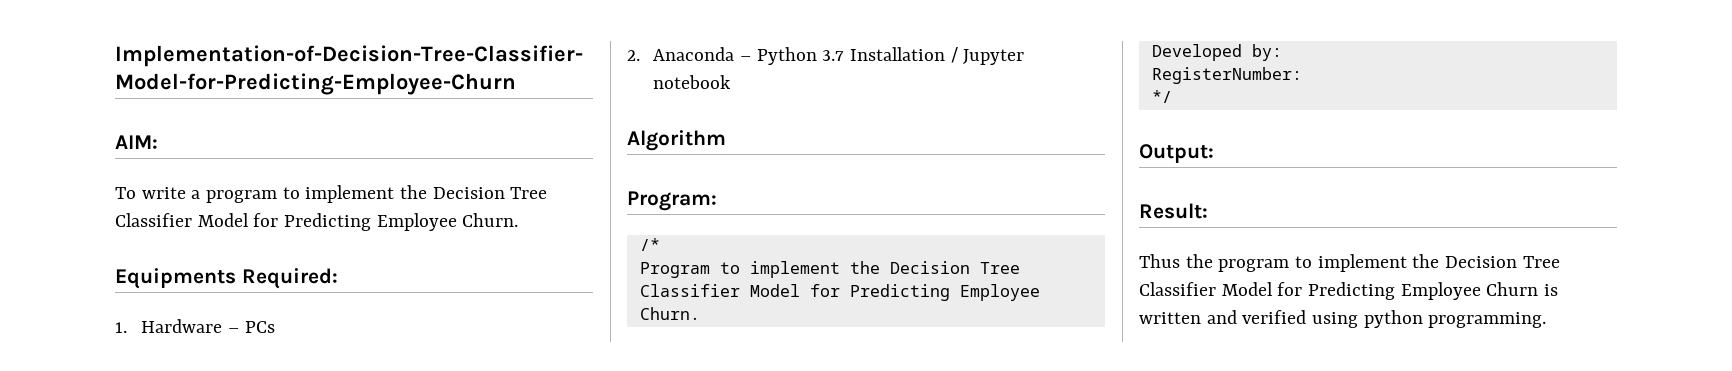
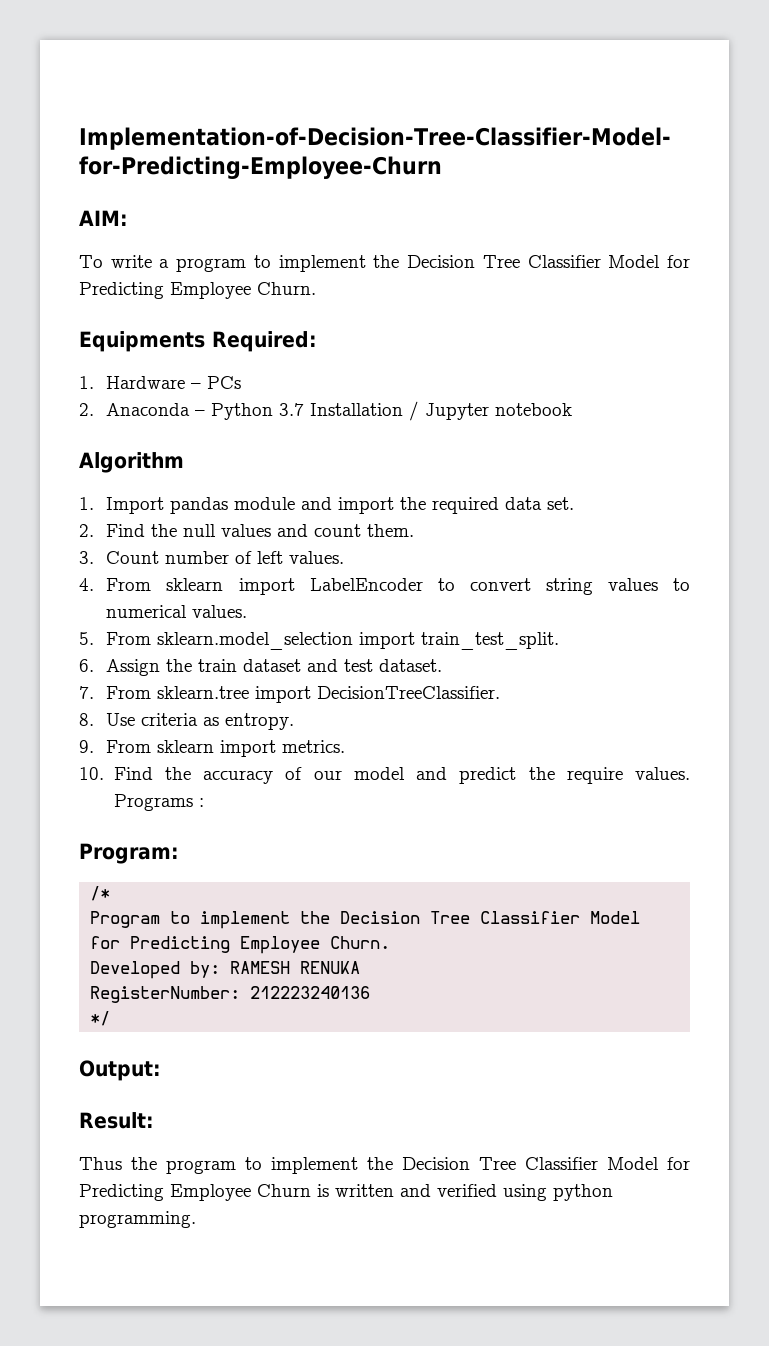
(726, 140) none -> [79,497,575,514] [79,524,415,537] [79,551,345,564] [79,578,690,595] [106,605,248,618] [79,632,560,650] [79,659,443,676] [79,686,501,703] [79,713,295,730] [79,740,346,757] [79,767,690,784] [113,794,204,811] // 1. Import pandas module and import the required data set. // 2. Find the null values and count them. // 3. Count number of left values. // 4. From sklearn import LabelEncoder to convert string values to numerical values. // 5. From sklearn.model_selection import train_test_split. // 6. Assign the train dataset and test dataset. // 7. From sklearn.tree import DecisionTreeClassifier. // 8. Use criteria as entropy. // 9. From sklearn import metrics. // 10. Find the accuracy of our model and predict the require values. Programs :
(1282, 52) none -> [230,961,361,974] RAMESH RENUKA
(1302, 75) none -> [250,986,371,999] 212223240136

